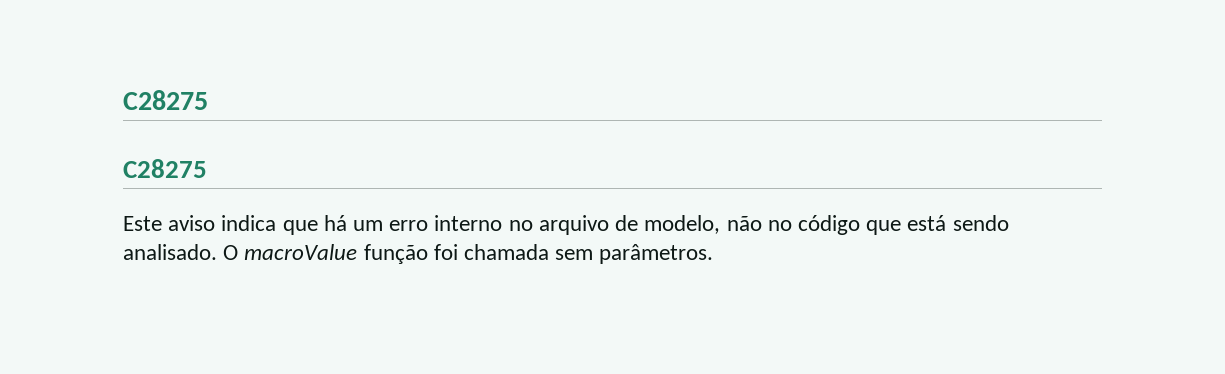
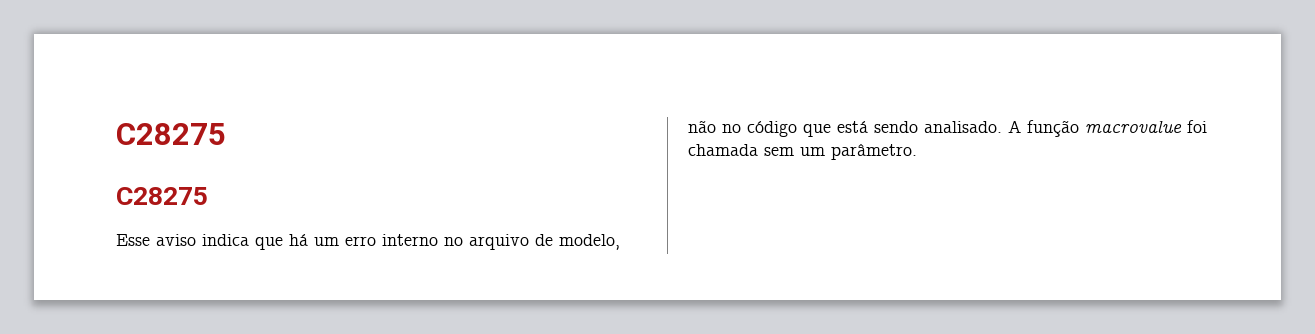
[123,216,162,231] Este -> [116,234,150,246] Esse
[223,244,428,264] O macroValue função -> [1008,120,1182,137] A função macrovalue
[599,244,714,264] parâmetros. -> [800,143,917,160] um parâmetro.

